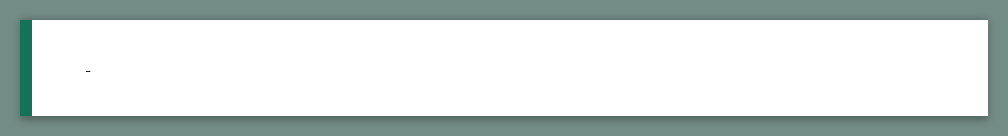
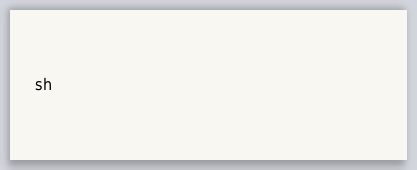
[85,71,91,76] - -> [35,77,52,91] sh

